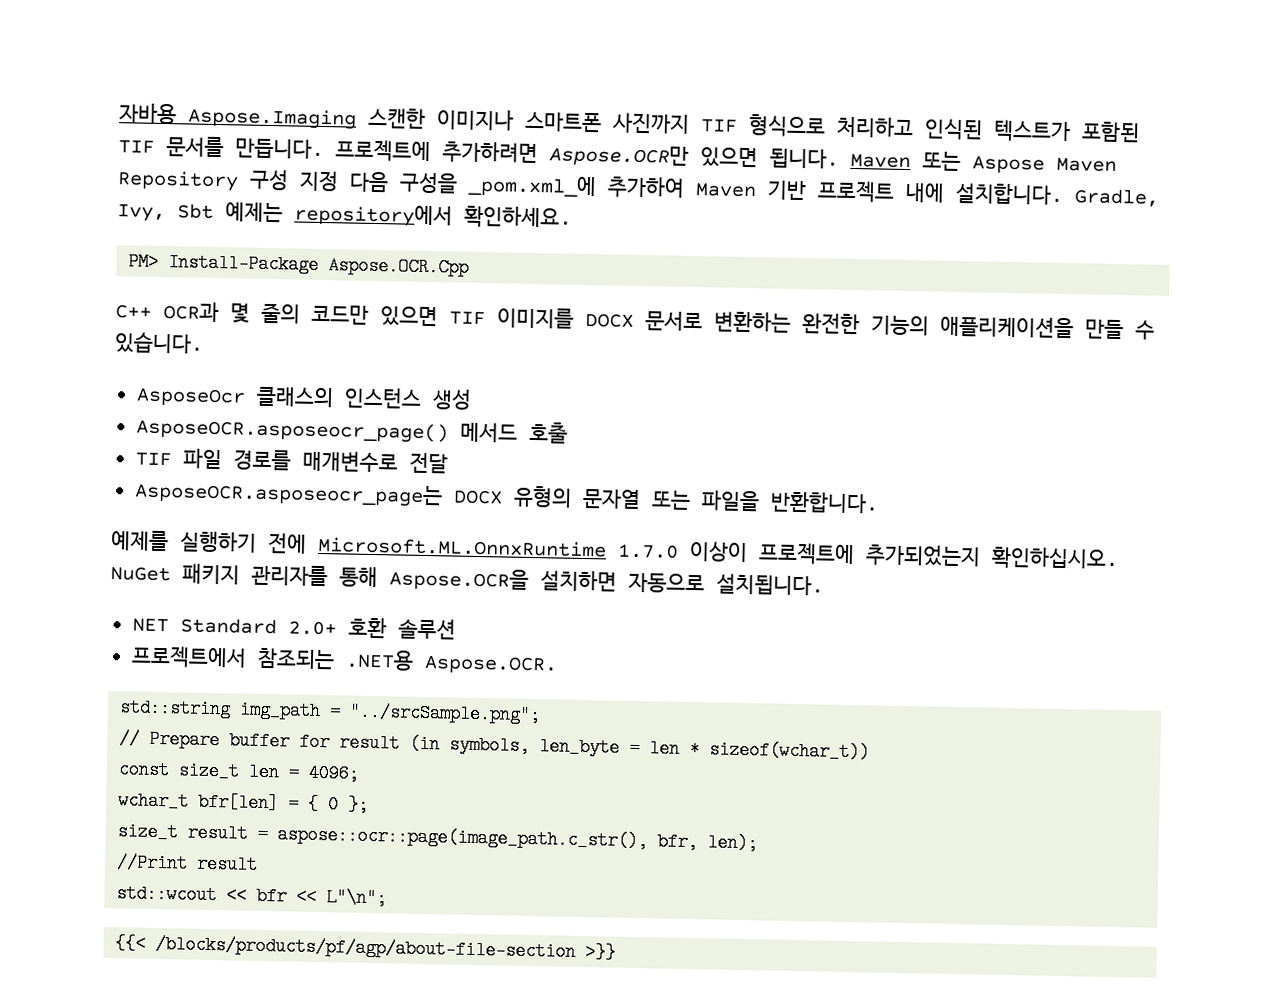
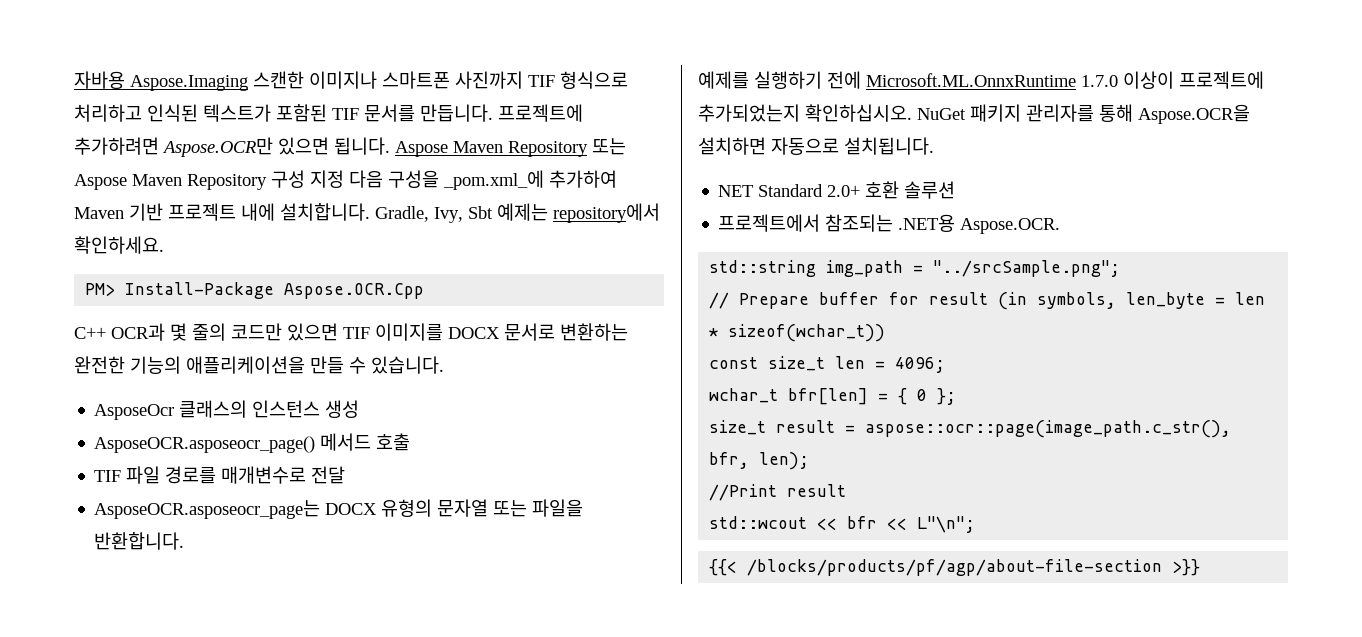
[850,153,911,169] Maven -> [395,141,588,157] Aspose Maven Repository

